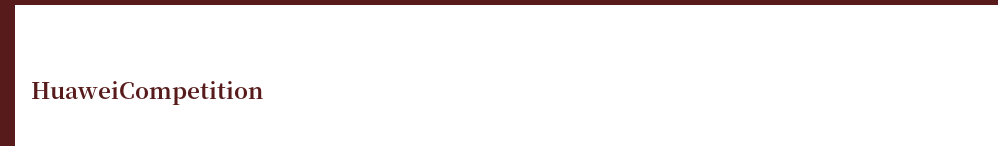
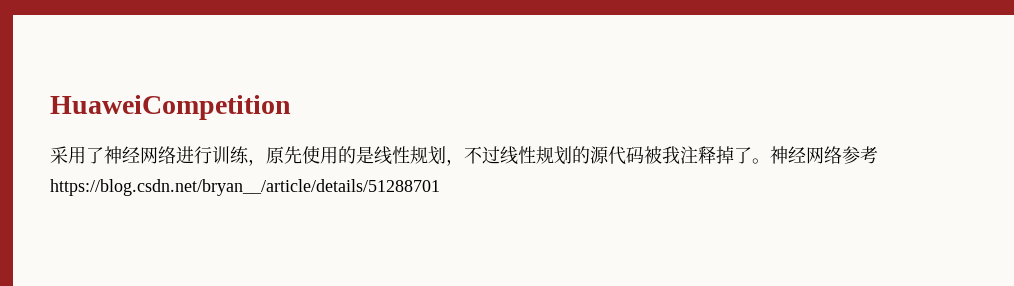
(263, 93) none -> [50,146,878,166] [50,179,440,196] // 采用了神经网络进行训练，原先使用的是线性规划，不过线性规划的源代码被我注释掉了。神经网络参考https://blog.csdn.net/bryan__/article/details/51288701

